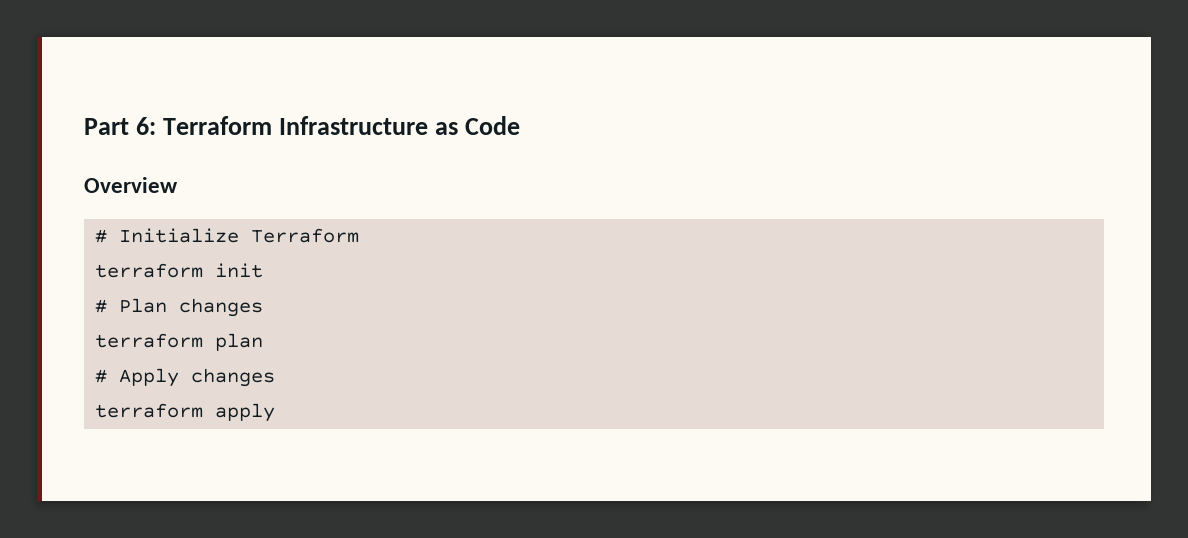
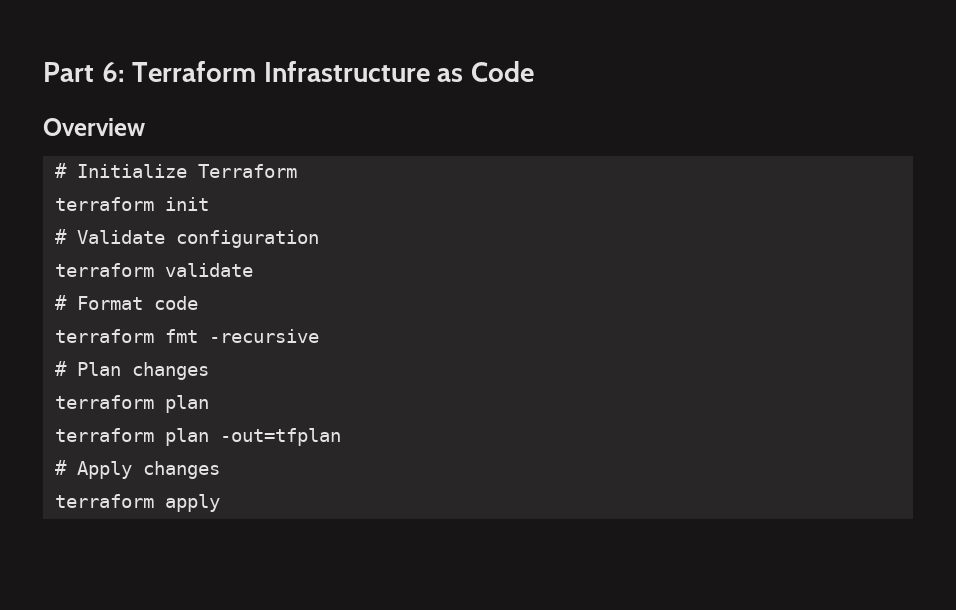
(264, 270) none -> [55,229,319,248] [55,263,253,277] [55,295,198,310] [55,329,319,343] // # Validate configuration // terraform validate // # Format code // terraform fmt -recursive
(264, 342) none -> [55,428,341,446] // terraform plan -out=tfplan

